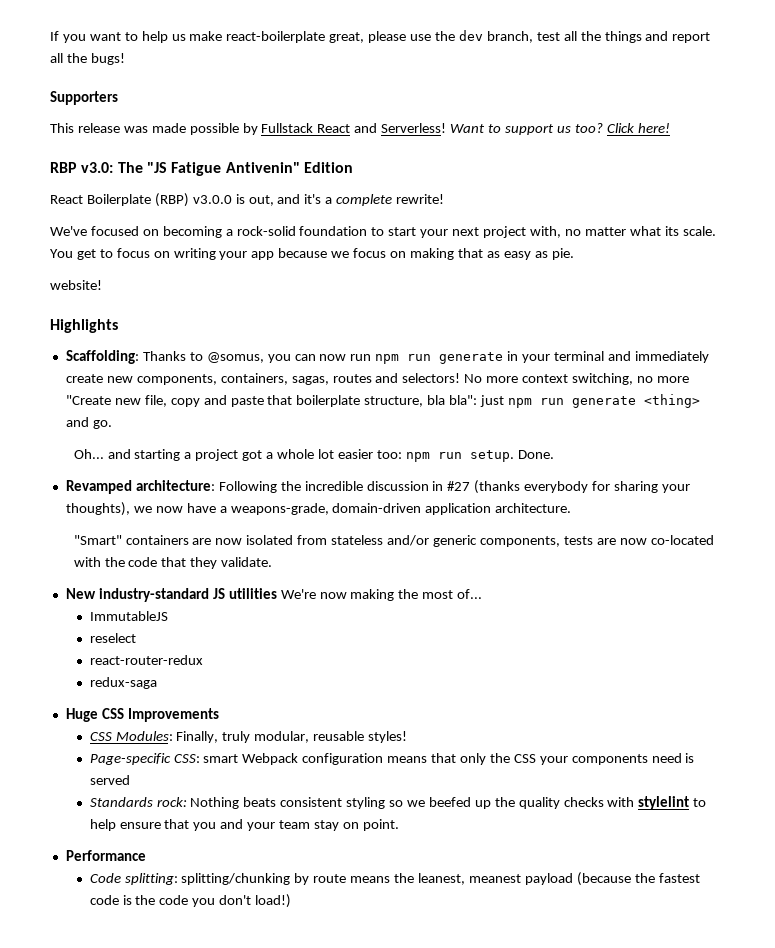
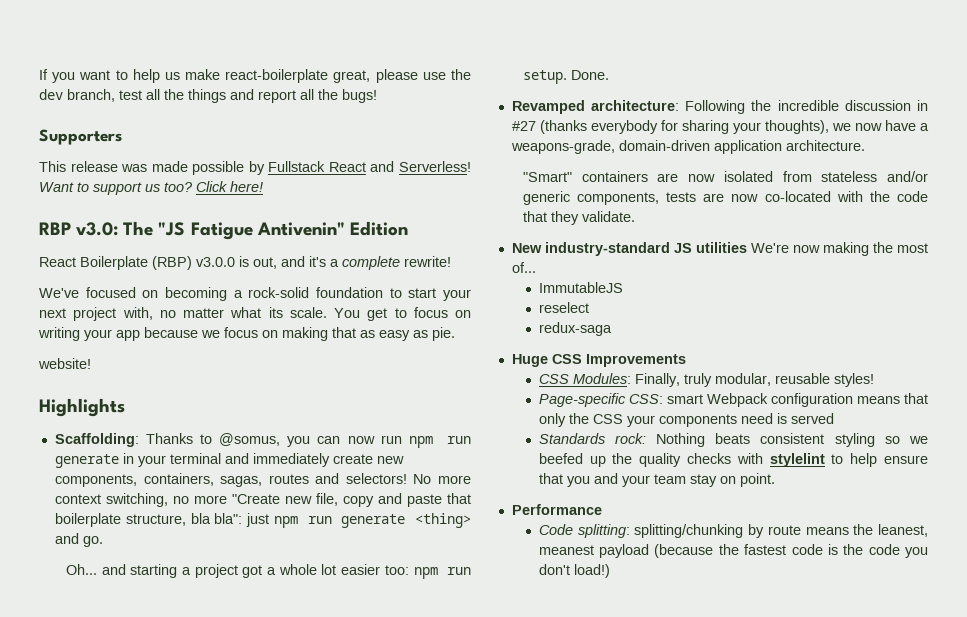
[89,655,203,665] // react-router-redux -> (589, 307) none

